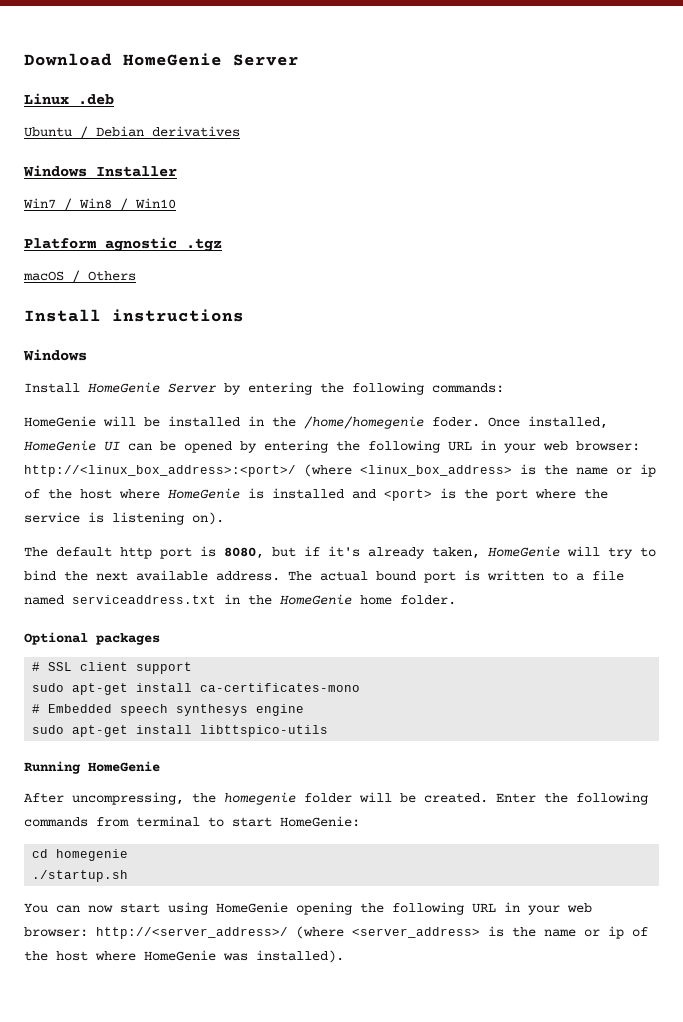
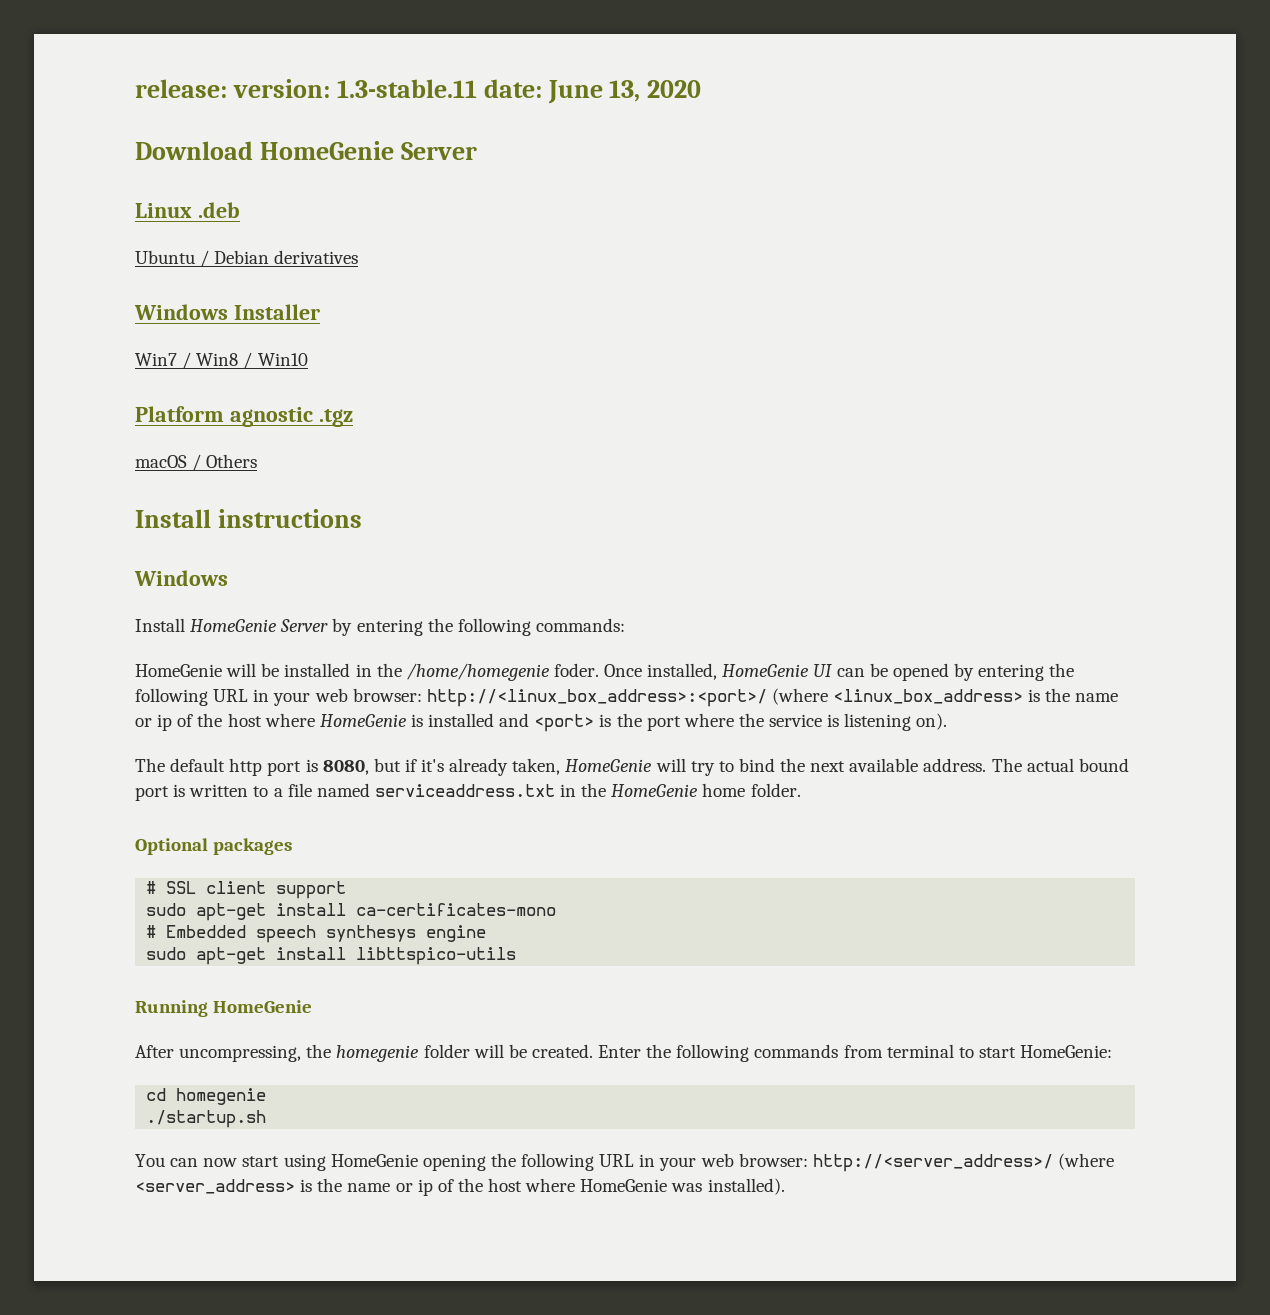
(24, 59) none -> [135,79,702,104] release: version: 1.3-stable.11 date: June 13, 2020 //

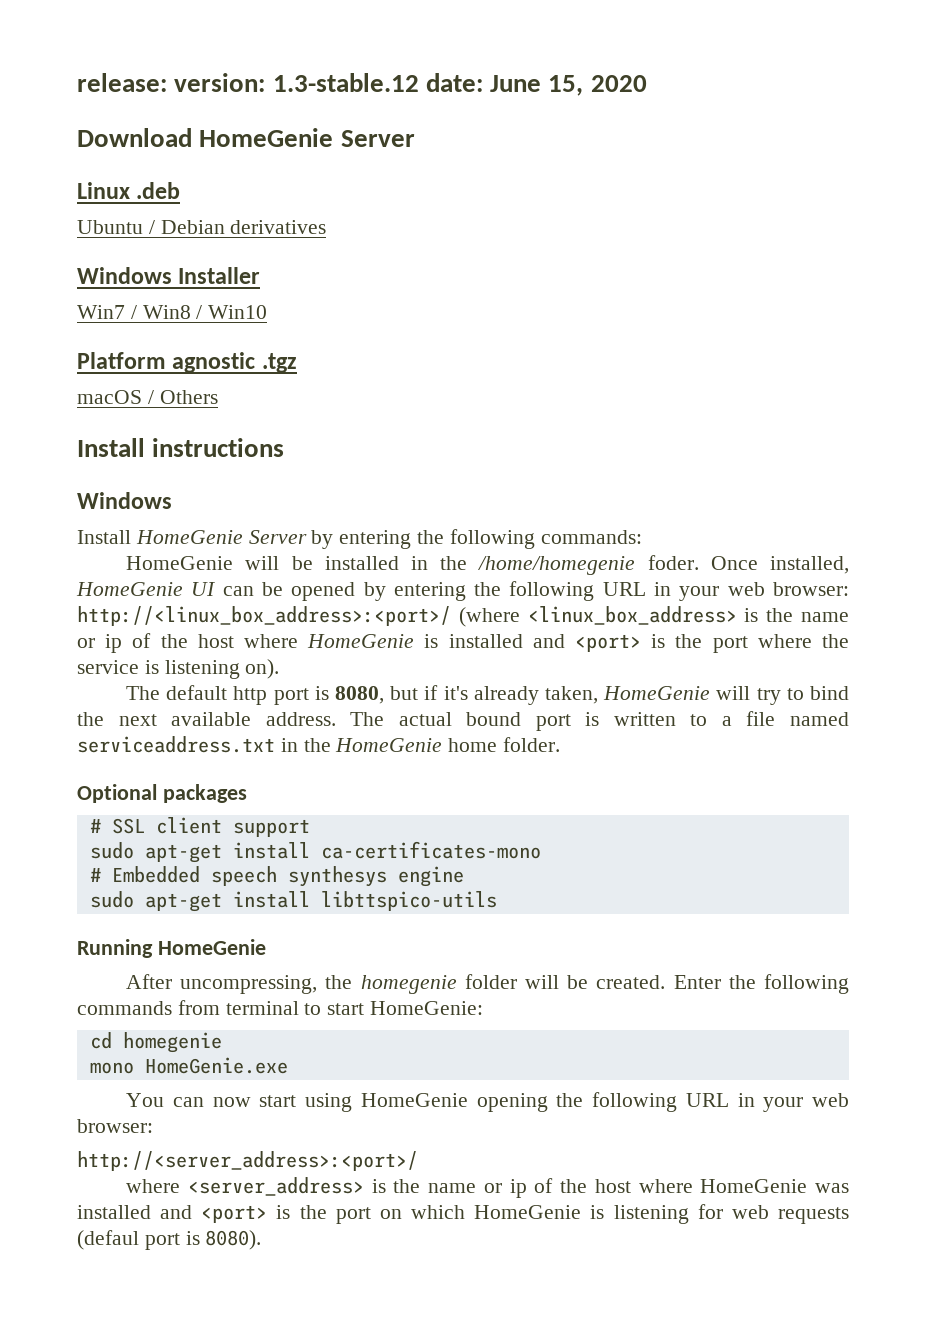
[336,79,477,98] 1.3-stable.11 -> [272,73,419,92] 1.3-stable.12
[609,80,641,102] 13, -> [548,75,584,96] 15,
[146,1110,267,1128] ./startup.sh -> [89,1057,288,1074] mono HomeGenie.exe
[812,1153,1114,1172] http://<server_address>/ (where -> [77,1151,418,1171] [126,1179,181,1193] // http://<server_address>:<port>/ // where
[707,1178,785,1195] installed). -> [77,1204,850,1224] [77,1230,262,1250] installed and <port> is the port on which HomeGenie is listening for web requests (defaul port is 8080).

